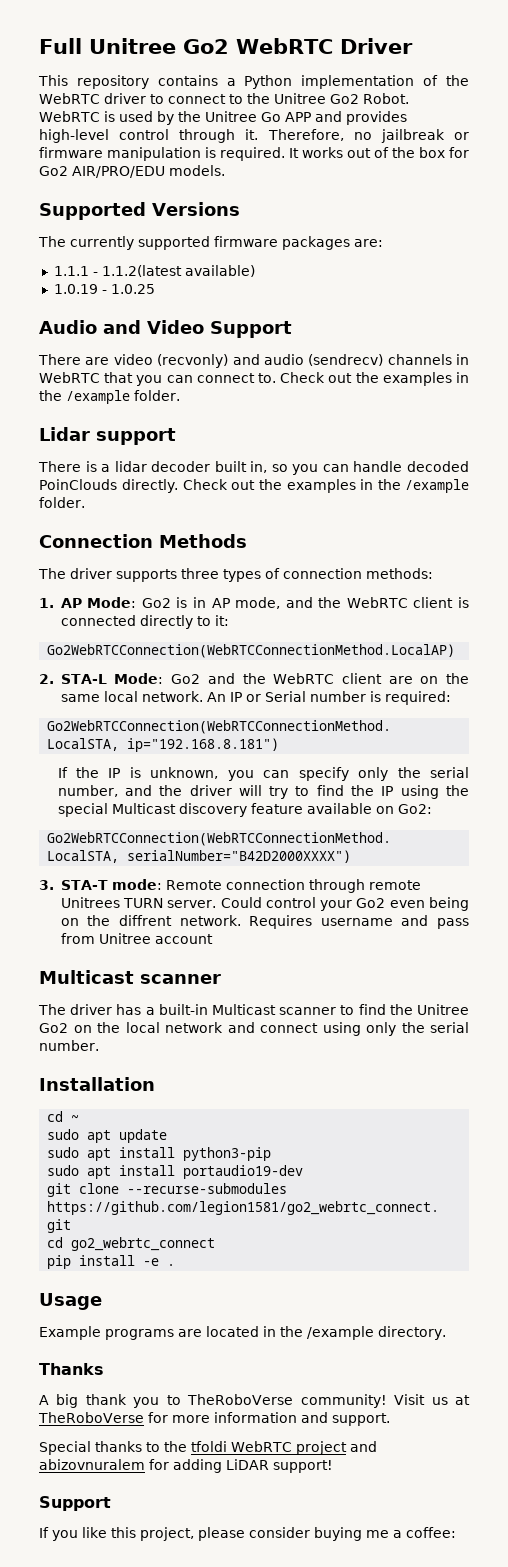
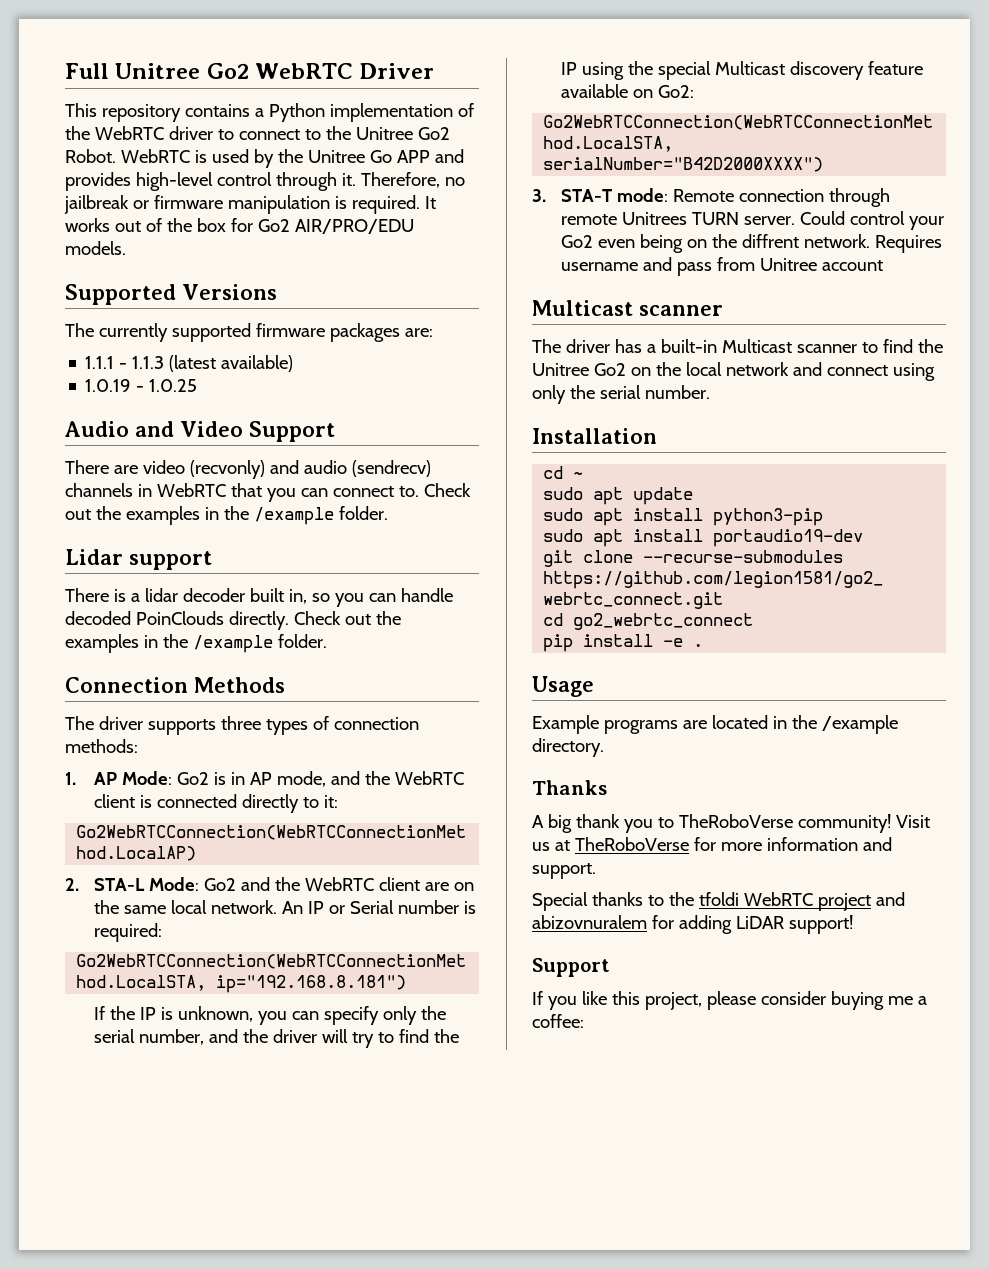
[101,265,182,277] 1.1.2(latest -> [132,355,217,372] 1.1.3 (latest

